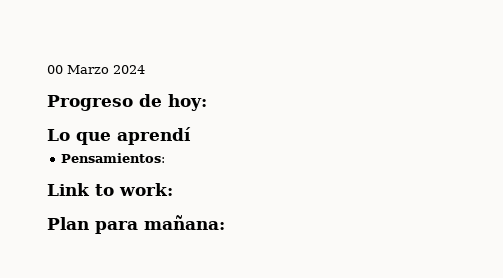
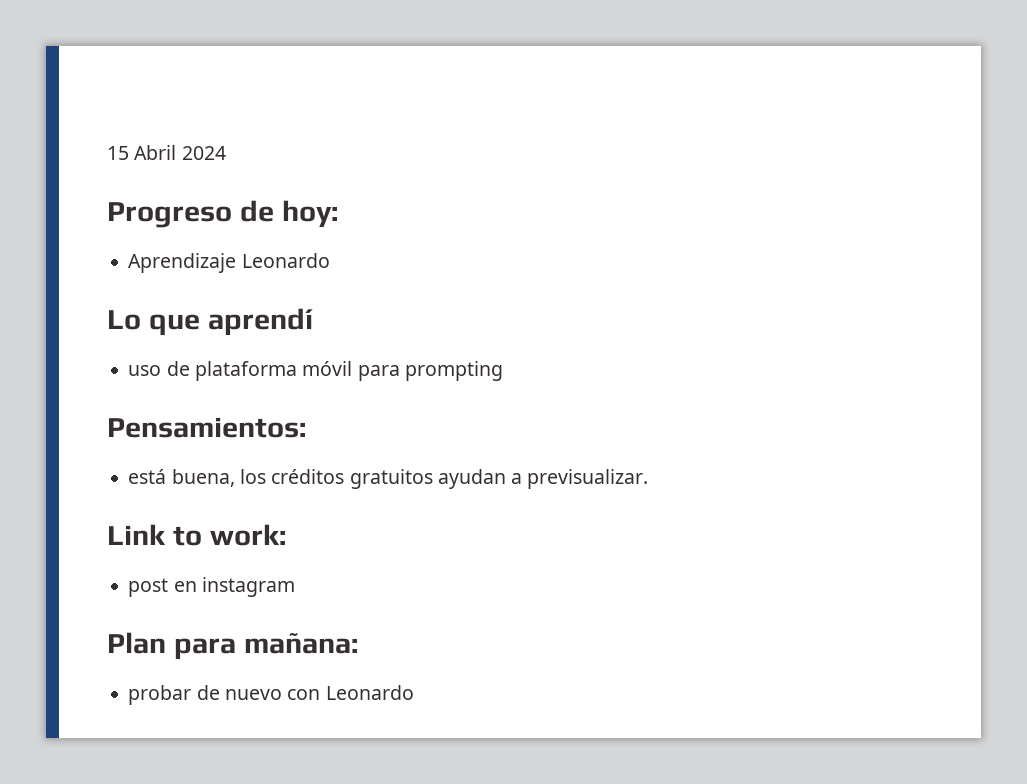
[47,65,109,74] 00 Marzo -> [107,145,177,160] 15 Abril
(207, 102) none -> [128,253,330,273] // Aprendizaje Leonardo
[60,153,165,163] Pensamientos: -> [128,361,503,381] [107,417,306,438] [128,469,649,489] uso de plataforma móvil para prompting // Pensamientos: // está buena, los créditos gratuitos ayudan a previsualizar.
(173, 189) none -> [128,577,295,597] // post en instagram
(225, 222) none -> [128,685,414,705] // probar de nuevo con Leonardo

